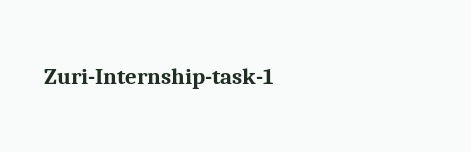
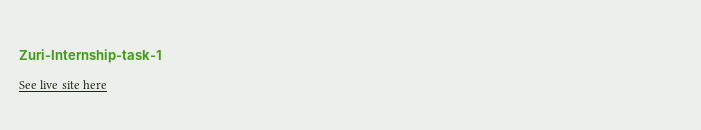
(274, 78) none -> [19,80,108,89] // See live site here

